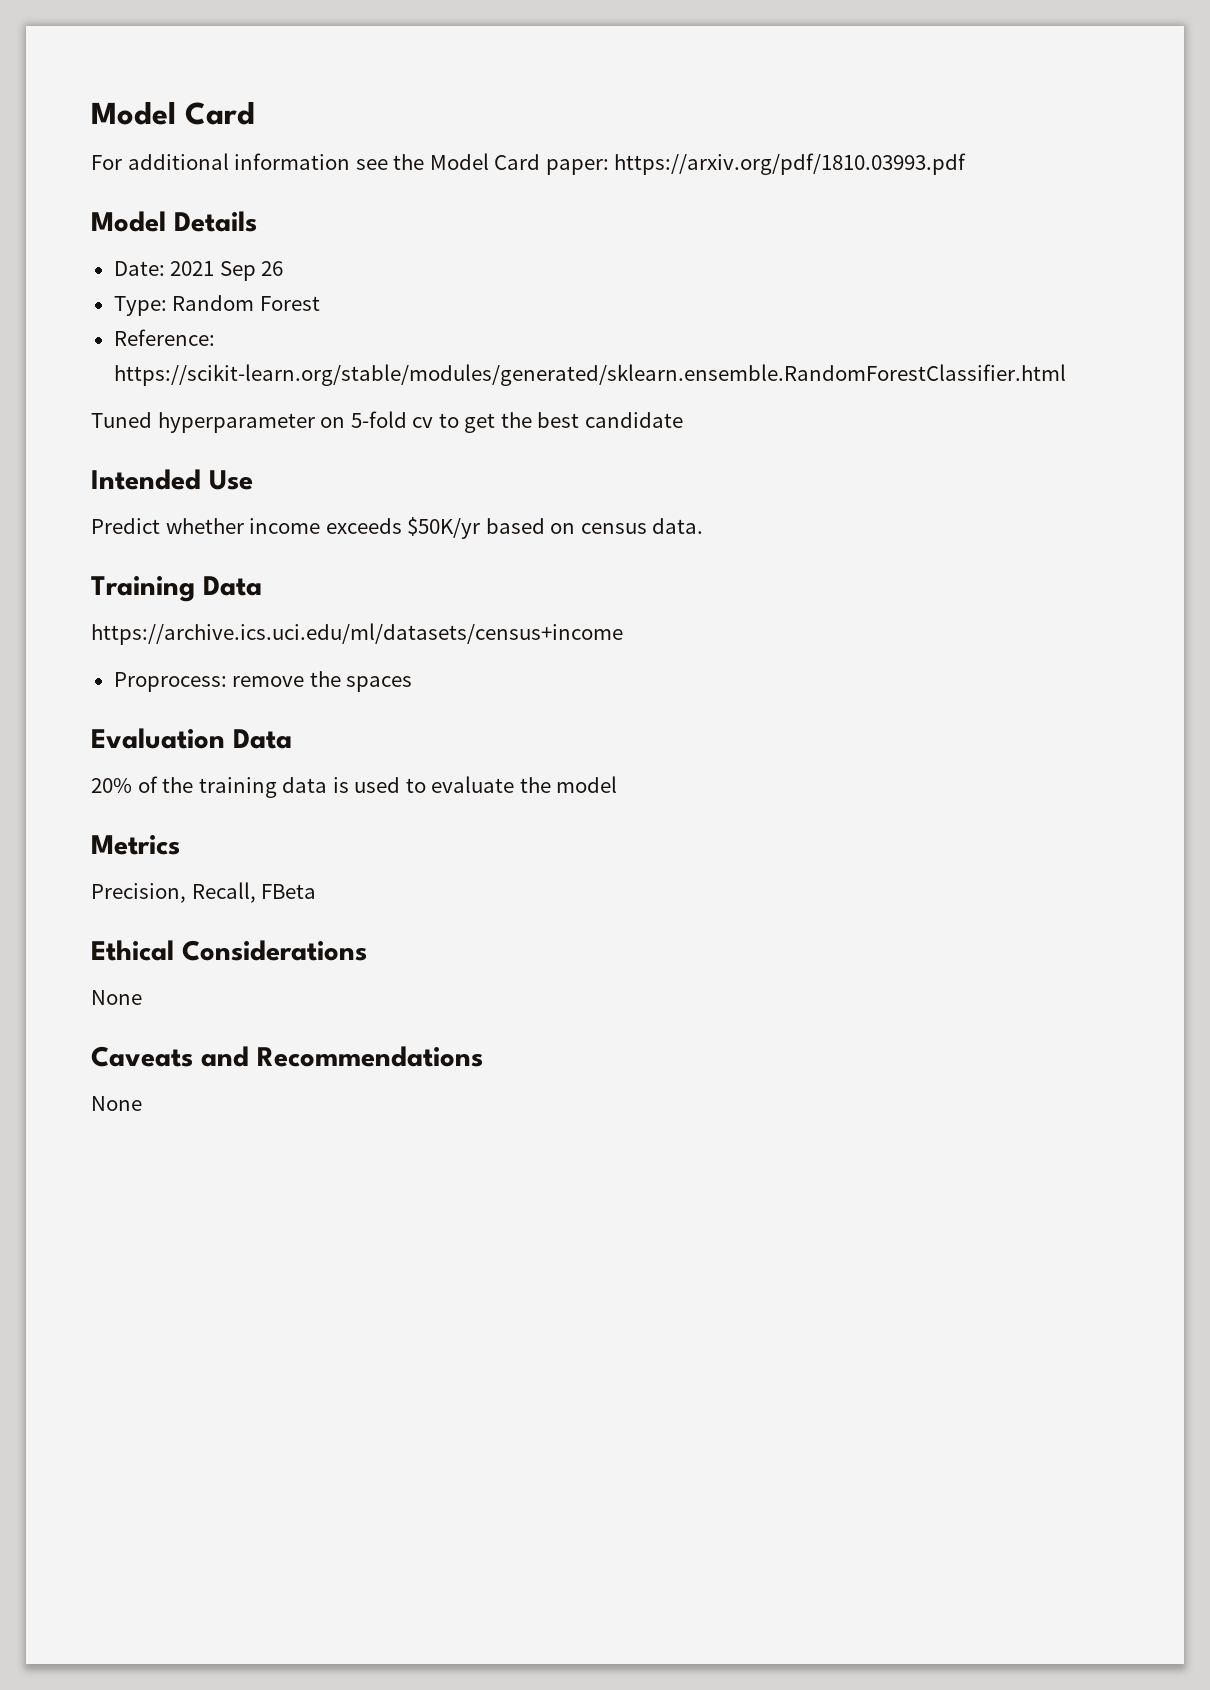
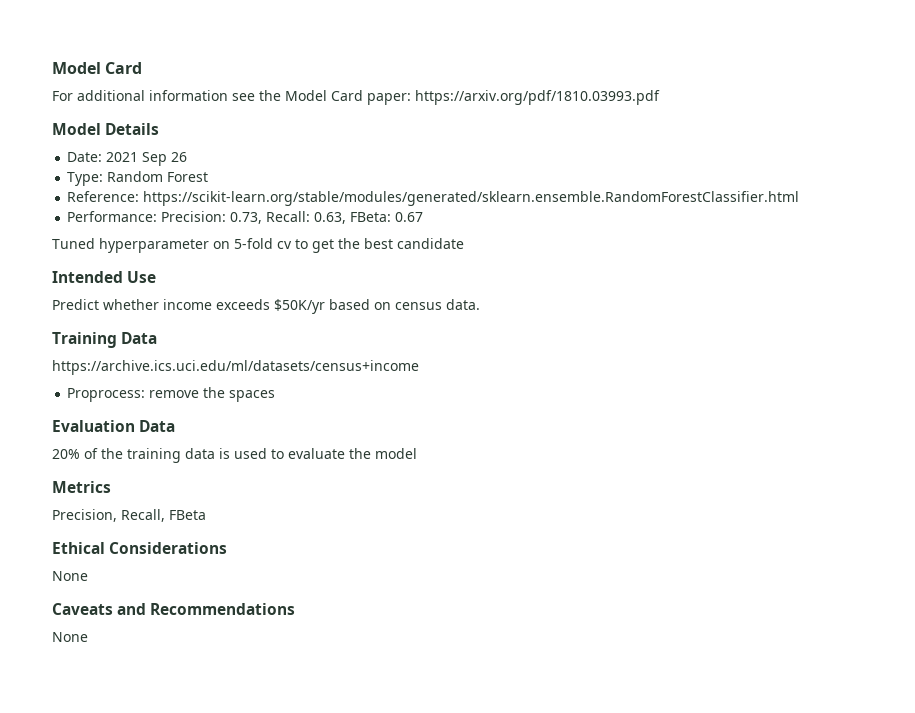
(1066, 375) none -> [67,211,424,224] // Performance: Precision: 0.73, Recall: 0.63, FBeta: 0.67

